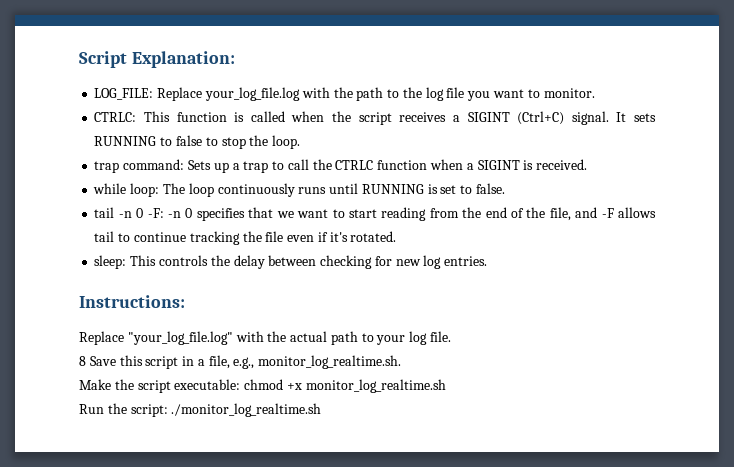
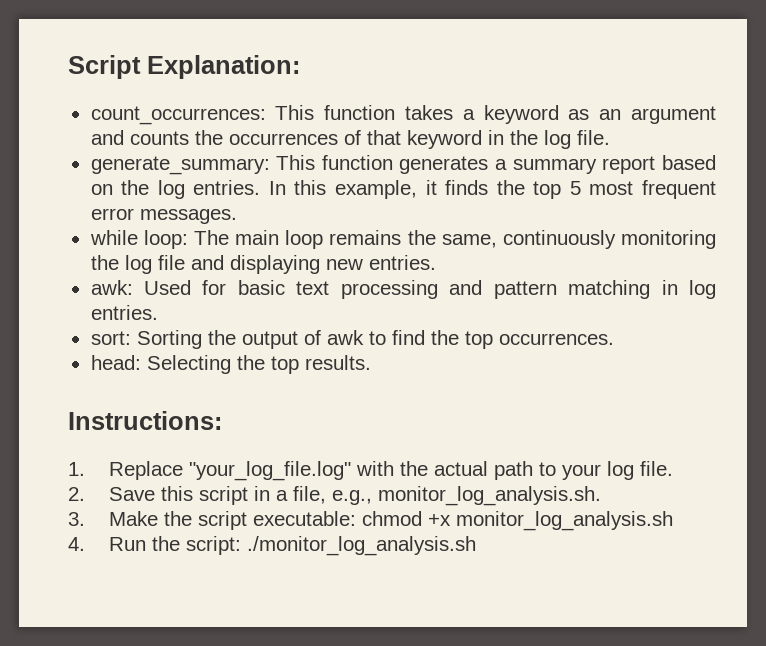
[94,87,595,101] [94,111,656,125] [94,135,301,149] [94,159,588,173] [93,183,505,197] [94,207,656,221] [94,231,397,245] [94,255,488,269] LOG_FILE: Replace your_log_file.log with the path to the log file you want to monitor. // CTRLC: This function is called when the script receives a SIGINT (Ctrl+C) signal. It sets RUNNING to false to stop the loop. // trap command: Sets up a trap to call the CTRLC function when a SIGINT is received. // while loop: The loop continuously runs until RUNNING is set to false. // tail -n 0 -F: -n 0 specifies that we want to start reading from the end of the file, and -F allows tail to continue tracking the file even if it's rotated. // sleep: This controls the delay between checking for new log entries. -> [90,105,716,125] [90,130,610,149] [90,155,716,175] [90,180,716,199] [90,208,237,224] [89,230,716,249] [90,255,436,274] [90,280,716,299] [90,305,158,320] [90,330,614,349] [90,355,371,374] count_occurrences: This function takes a keyword as an argument and counts the occurrences of that keyword in the log file. // generate_summary: This function generates a summary report based on the log entries. In this example, it finds the top 5 most frequent error messages. // while loop: The main loop remains the same, continuously monitoring the log file and displaying new entries. // awk: Used for basic text processing and pattern matching in log entries. // sort: Sorting the output of awk to find the top occurrences. // head: Selecting the top results.
(185, 301) none -> [68,462,85,476] 1.
[79,356,86,366] 8 -> [68,487,85,501] 2.
[258,355,402,369] monitor_log_realtime.sh. // -> [377,486,601,506] [68,512,85,526] monitor_log_analysis.sh. // 3.
[305,379,446,393] monitor_log_realtime.sh // -> [455,511,673,531] [68,537,85,551] monitor_log_analysis.sh // 4.
[171,403,322,417] ./monitor_log_realtime.sh -> [246,536,476,556] ./monitor_log_analysis.sh

